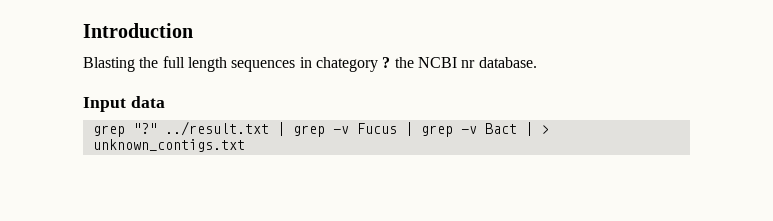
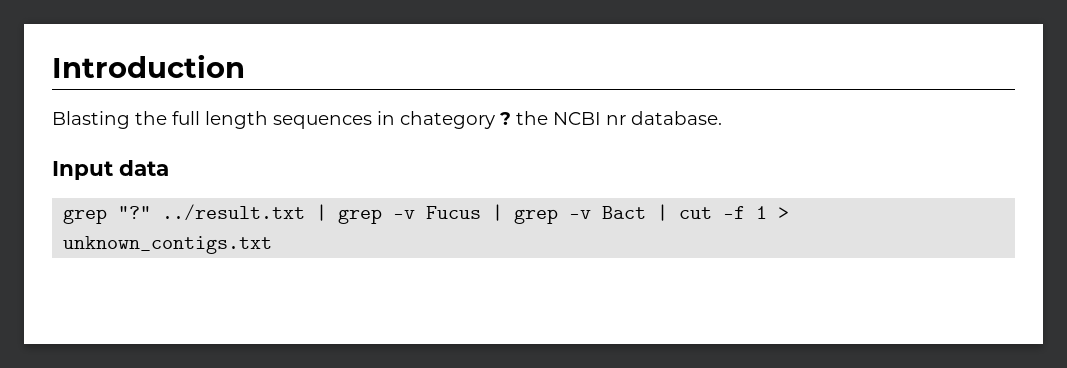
(533, 129) none -> [679,206,768,219] cut -f 1

